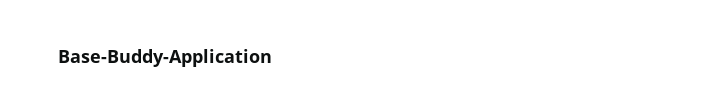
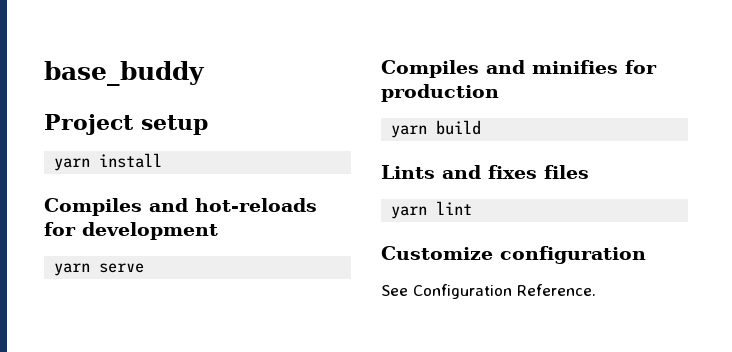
[58,49,272,67] Base-Buddy-Application -> [44,61,205,86] [44,114,208,135] [54,153,163,171] [44,198,317,216] [44,222,218,240] [54,263,145,276] [381,60,657,78] [381,84,499,102] [391,120,482,138] [381,165,589,179] [391,201,473,219] [381,246,646,264] [381,284,596,299] base_buddy // Project setup // yarn install // Compiles and hot-reloads for development // yarn serve // Compiles and minifies for production // yarn build // Lints and fixes files // yarn lint // Customize configuration // See Configuration Reference.

